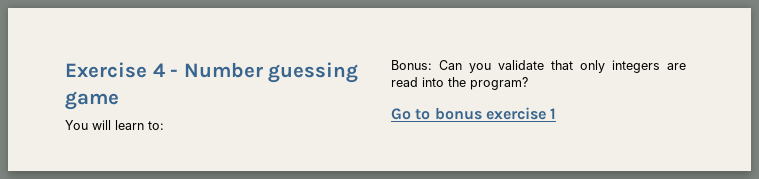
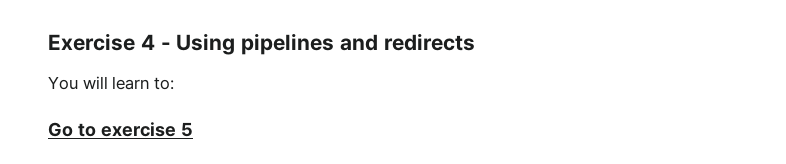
[183,62,359,83] [65,91,119,110] Number guessing game -> [176,33,475,55] Using pipelines and redirects
[391,60,686,73] [391,77,528,90] // Bonus: Can you validate that only integers are read into the program? -> (174, 83) none
[434,107,557,120] bonus exercise 1 -> [100,122,193,137] exercise 5

